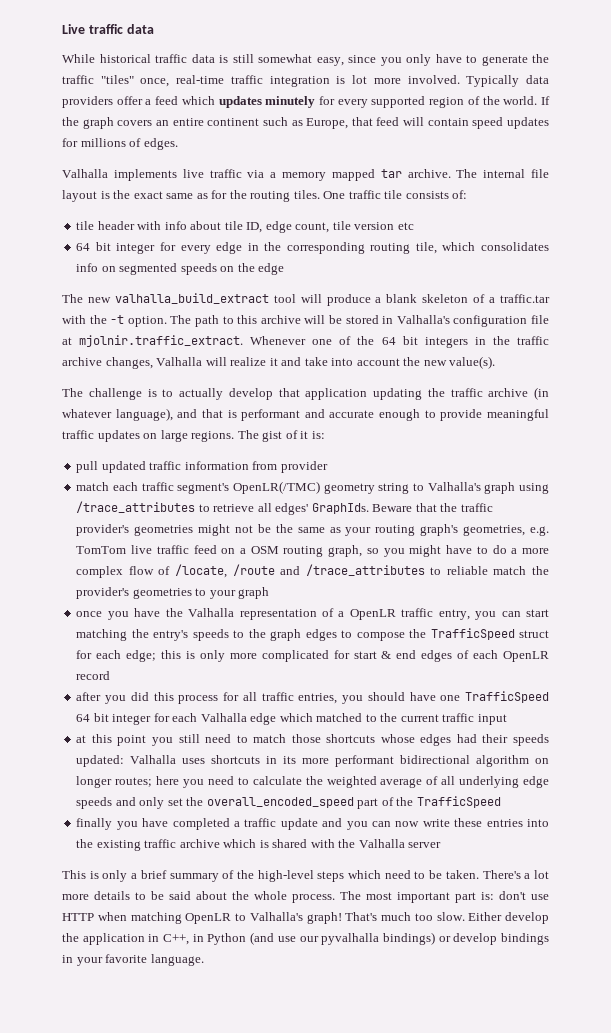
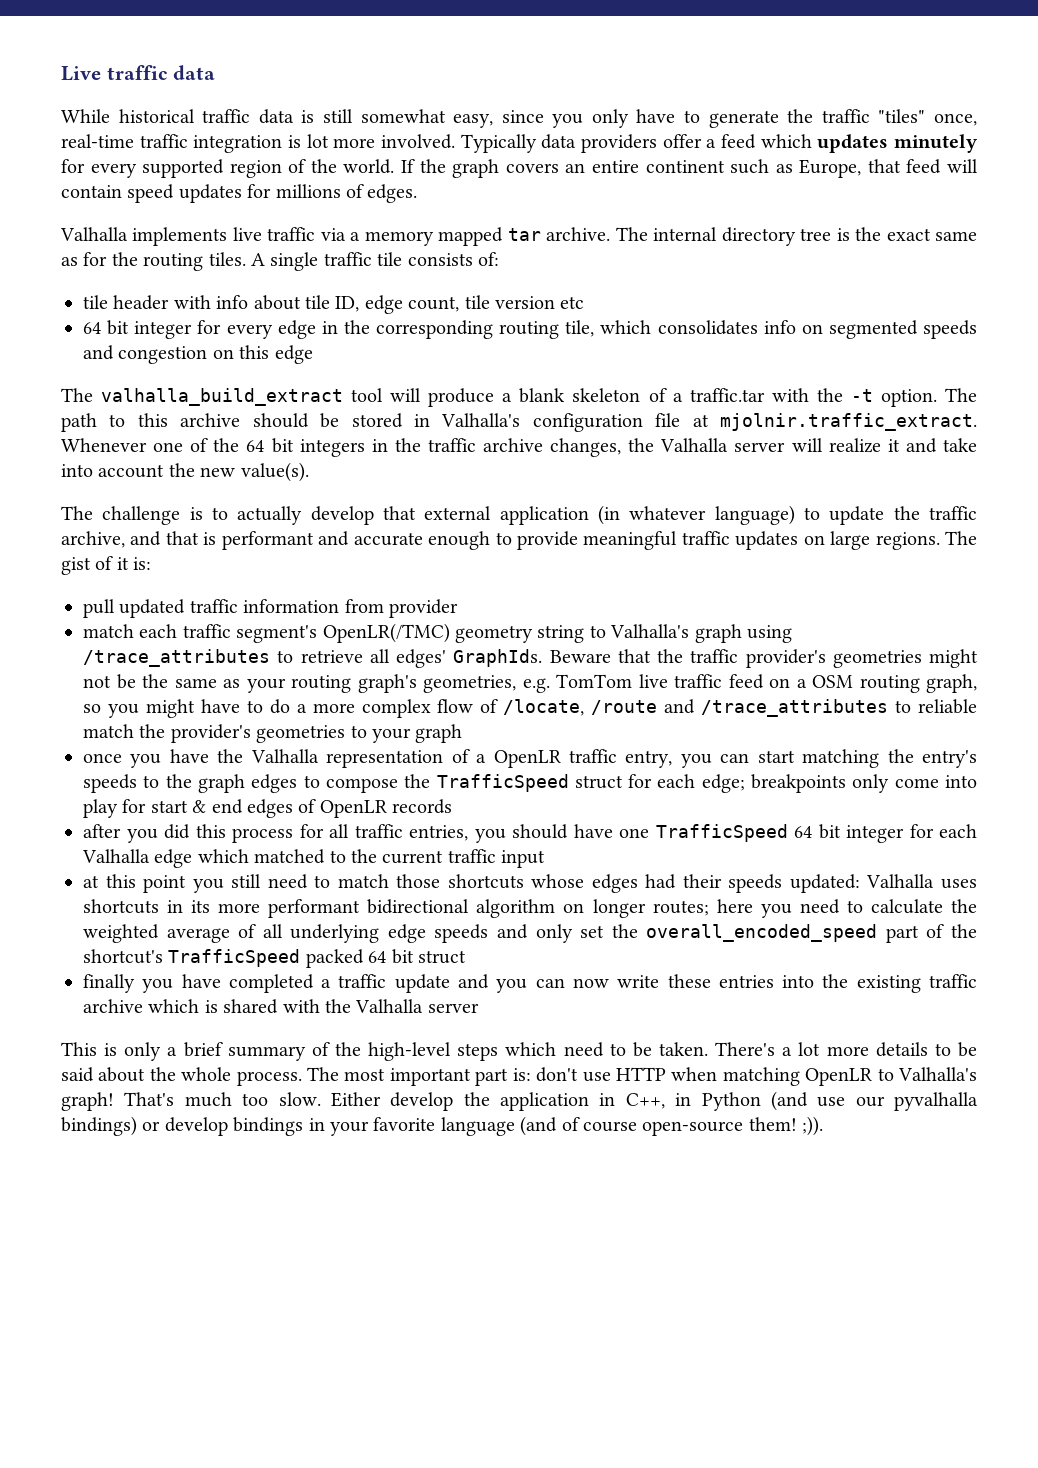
[531,169,549,178] [62,190,97,202] file layout -> [721,227,832,246] directory tree
[323,191,346,199] One -> [251,252,319,271] A single
[220,263,255,272] on the -> [83,345,270,364] and congestion on this
[87,297,111,303] new -> (93, 395) none
[304,315,326,324] will -> [252,413,309,428] should
[156,357,203,366] Valhalla -> [628,438,786,452] the Valhalla server
[305,387,549,400] [62,408,173,421] application updating the traffic archive (in whatever language), -> [424,505,978,525] [61,531,125,548] external application (in whatever language) to update the traffic archive,
[161,650,329,662] this is only more complicated -> [751,774,977,793] [83,799,118,818] breakpoints only come into play
[473,650,550,662] [76,671,111,680] each OpenLR record -> [319,799,453,818] OpenLR records
[416,796,501,808] TrafficSpeed -> [83,949,466,968] shortcut's TrafficSpeed packed 64 bit struct
[150,954,204,966] language. -> [440,1116,824,1136] language (and of course open-source them! ;)).

